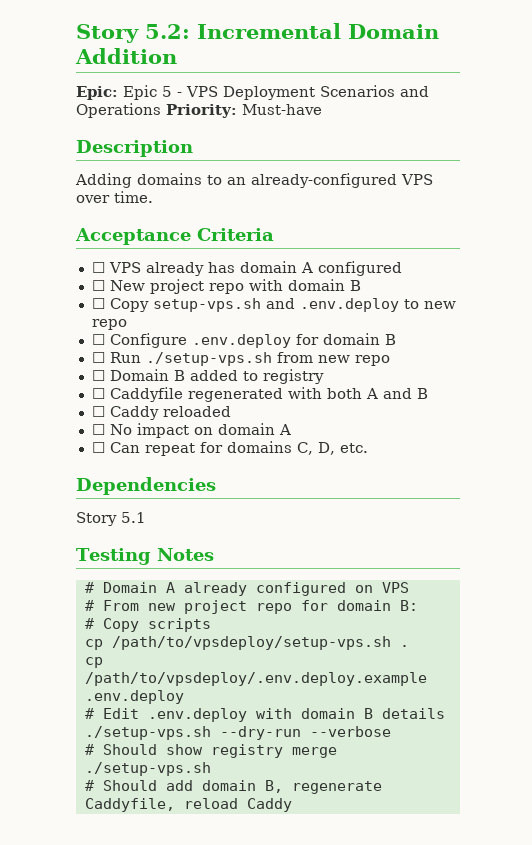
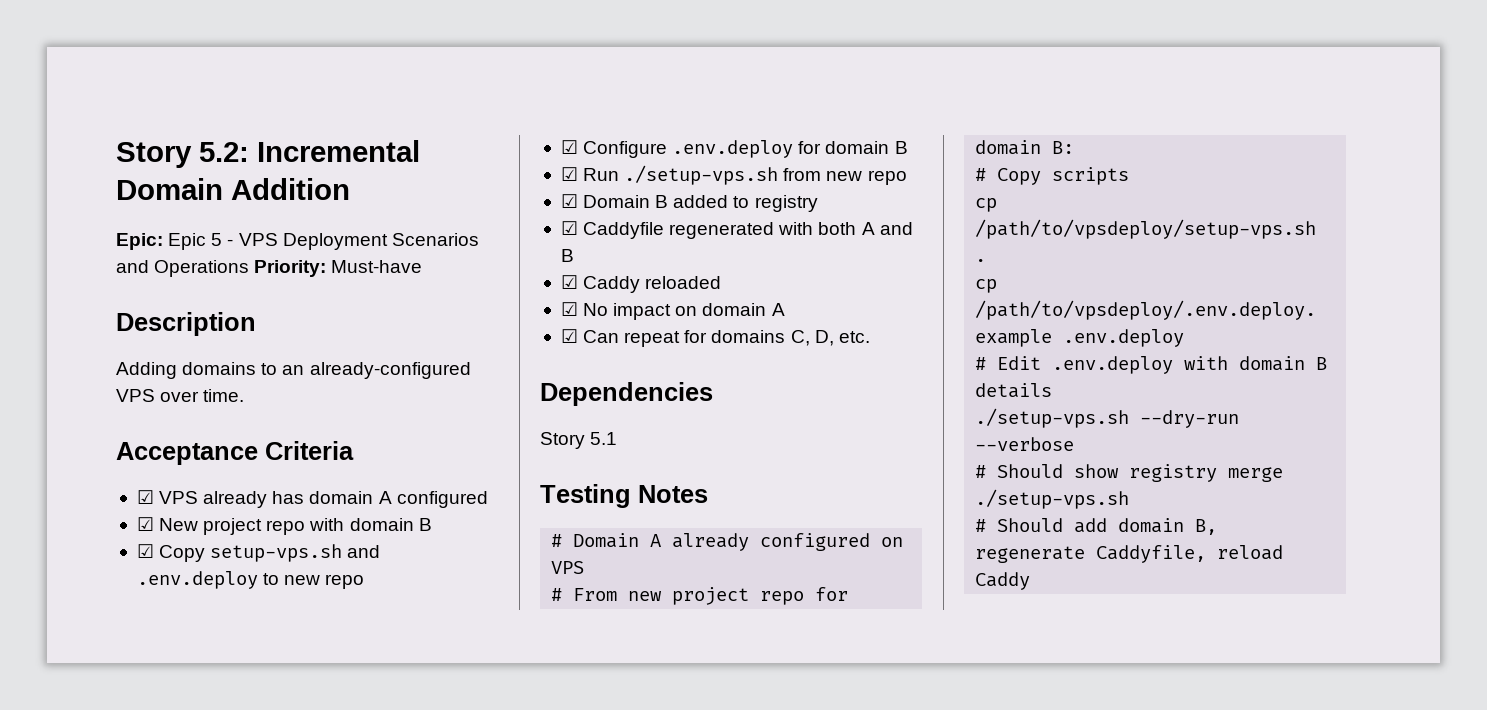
[91,262,105,273] ☐ -> [136,490,154,504] ☑
[91,280,105,291] ☐ -> [136,517,154,531] ☑
[91,298,105,309] ☐ -> [136,544,154,558] ☑
[91,334,105,345] ☐ -> [560,140,578,154] ☑
[91,352,105,363] ☐ -> [560,167,578,181] ☑
[91,370,105,381] ☐ -> [560,194,578,208] ☑
[91,388,105,399] ☐ -> [560,221,578,235] ☑
[91,406,105,417] ☐ -> [560,275,578,289] ☑
[91,424,105,435] ☐ -> [560,302,578,316] ☑
[91,442,105,453] ☐ -> [560,329,578,343] ☑

